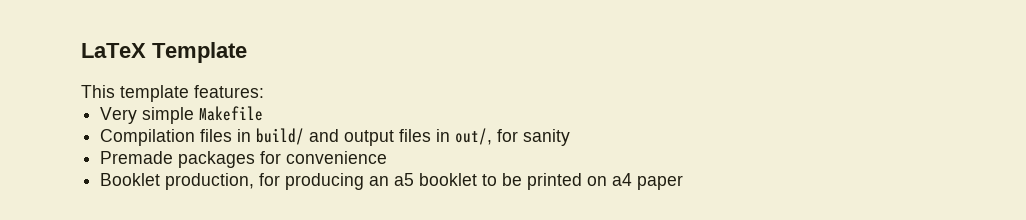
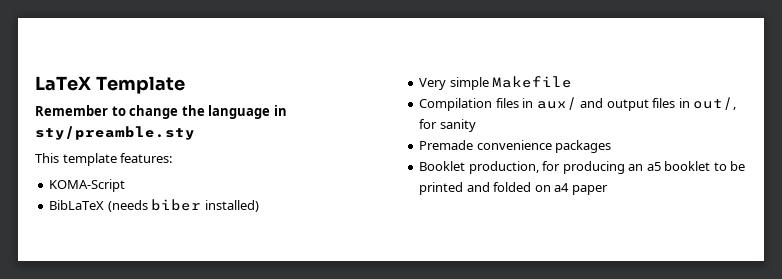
[81,85,264,102] This template features: -> [35,105,287,119] [35,126,195,140] [35,153,173,166] [49,179,126,192] [49,199,259,212] Remember to change the language in sty/preamble.sty // This template features: // KOMA-Script // BibLaTeX (needs biber installed)
[256,128,305,145] build/ -> [536,97,577,110] aux/
(174, 157) none -> [476,140,552,150] convenience
[260,151,388,164] for convenience -> (612, 146) none
(583, 181) none -> [466,182,532,192] and folded

